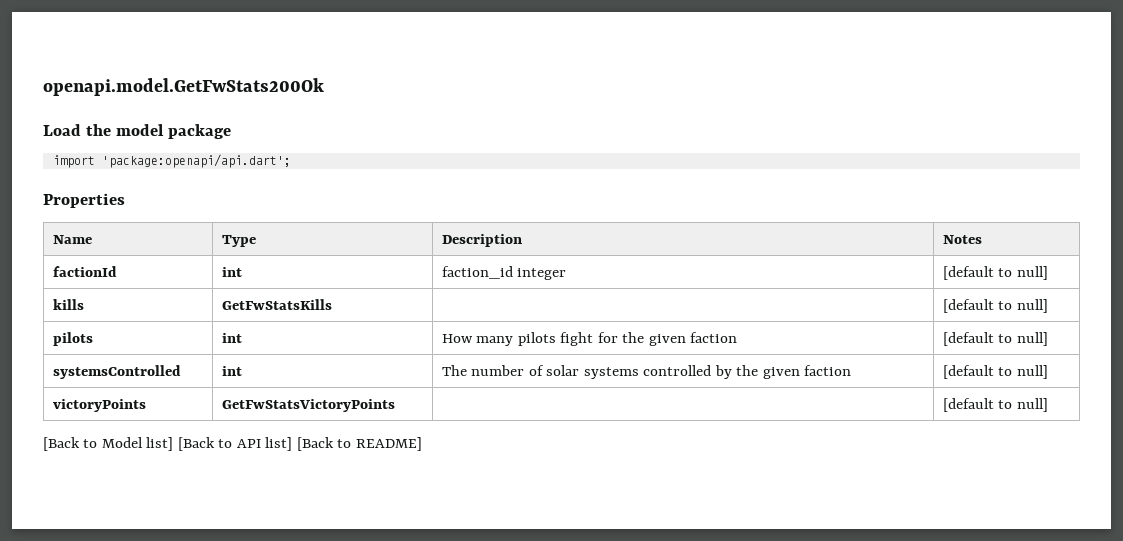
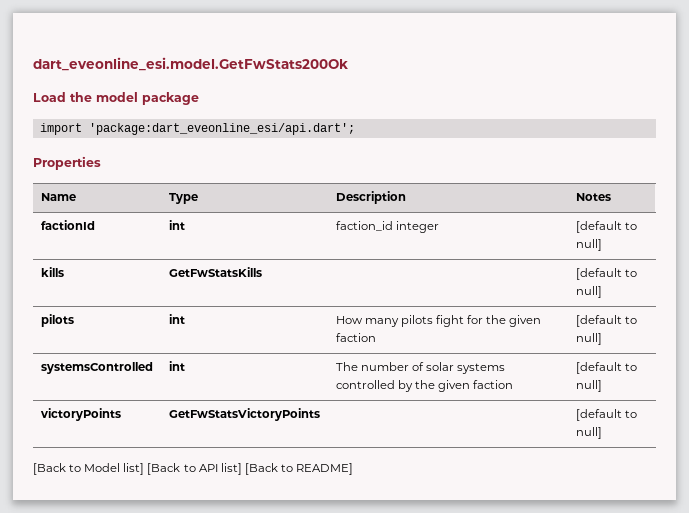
[43,78,324,96] openapi.model.GetFwStats200Ok -> [33,57,348,71] dart_eveonline_esi.model.GetFwStats200Ok
[101,154,291,168] 'package:openapi/api.dart'; -> [88,123,355,135] 'package:dart_eveonline_esi/api.dart';

